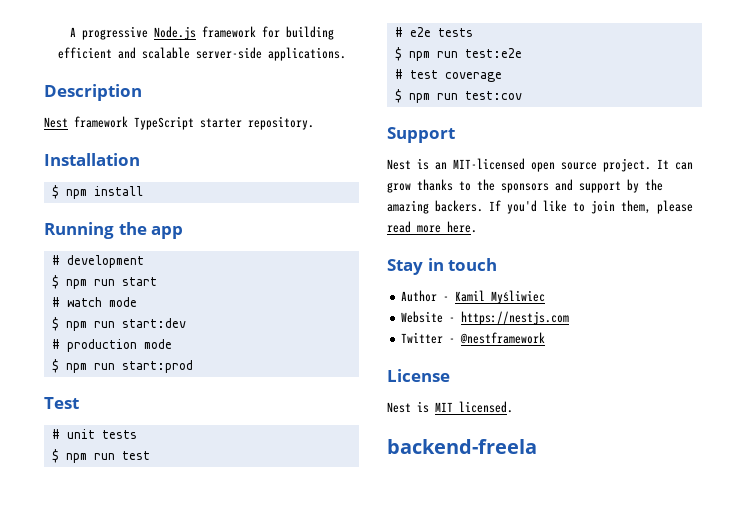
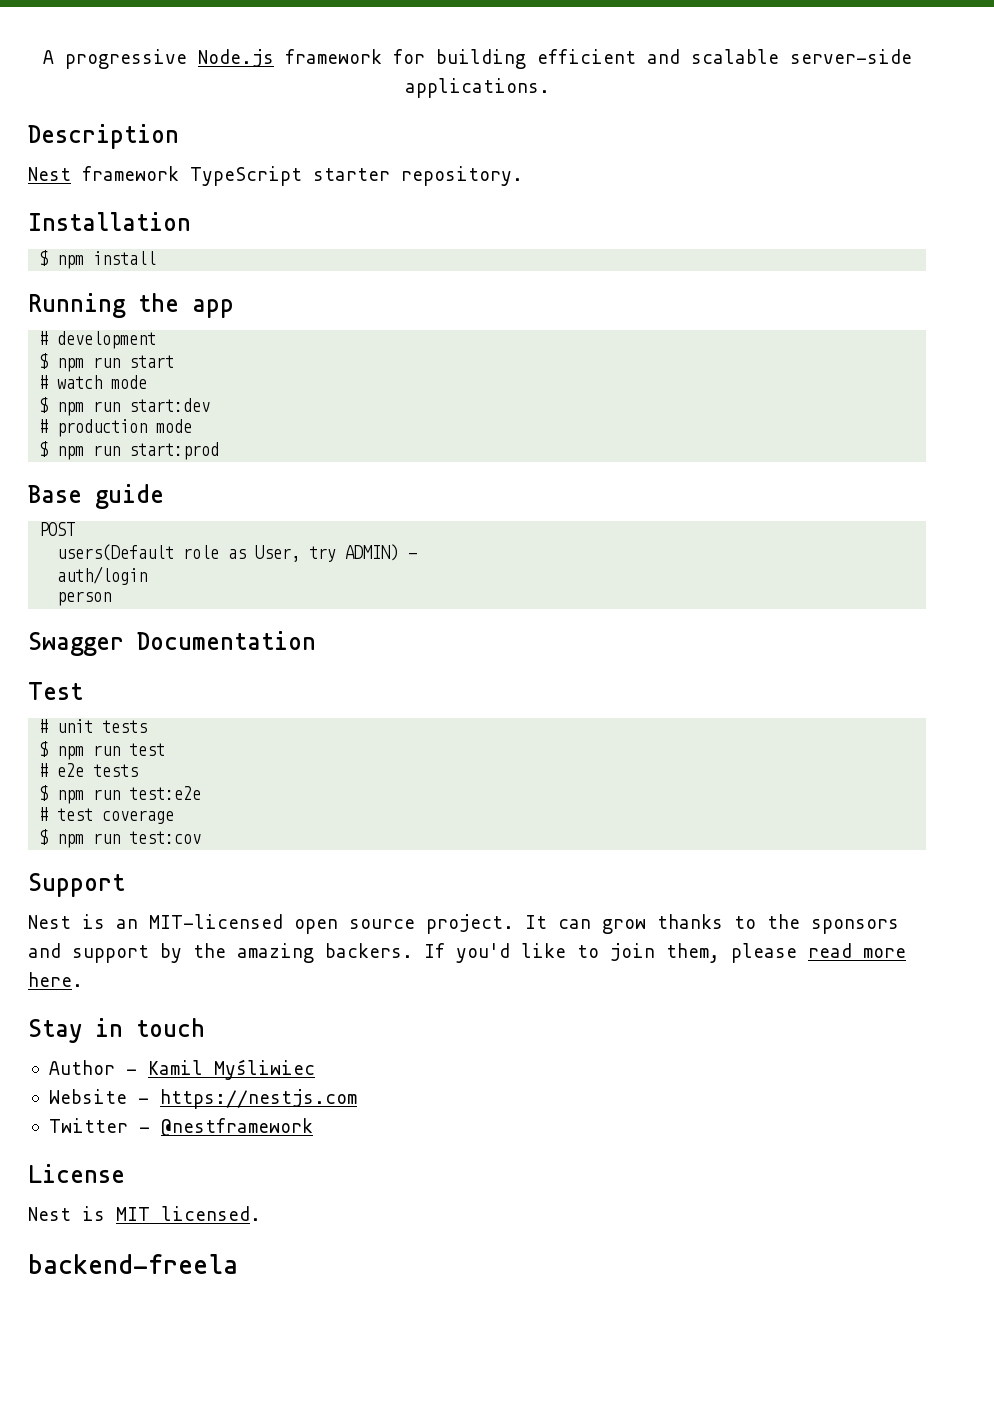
(193, 366) none -> [28,484,164,509] [39,522,76,536] [57,544,418,562] [57,566,148,585] [57,591,112,606] [28,631,316,656] // Base guide // POST // users(Default role as User, try ADMIN) - // auth/login // person // Swagger Documentation

